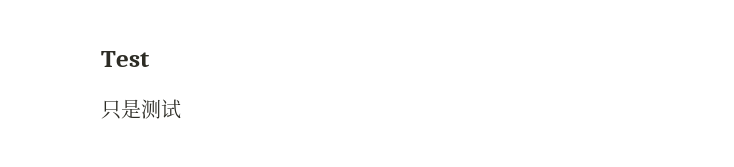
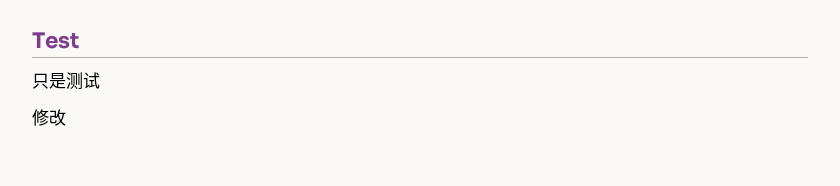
(181, 109) none -> [32,109,66,126] // 修改

